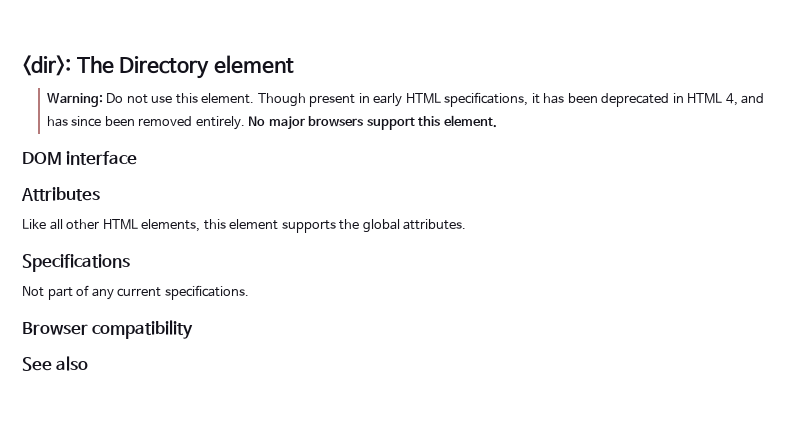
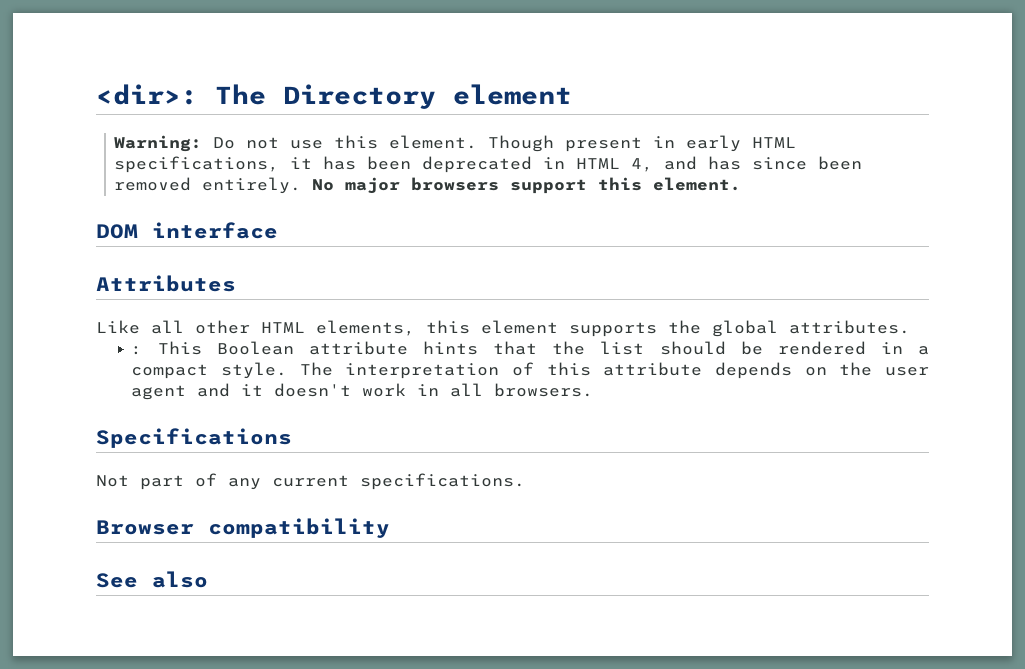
(467, 224) none -> [131,341,929,355] [131,362,930,379] [131,383,594,400] // : This Boolean attribute hints that the list should be rendered in a compact style. The interpretation of this attribute depends on the user agent and it doesn't work in all browsers.

